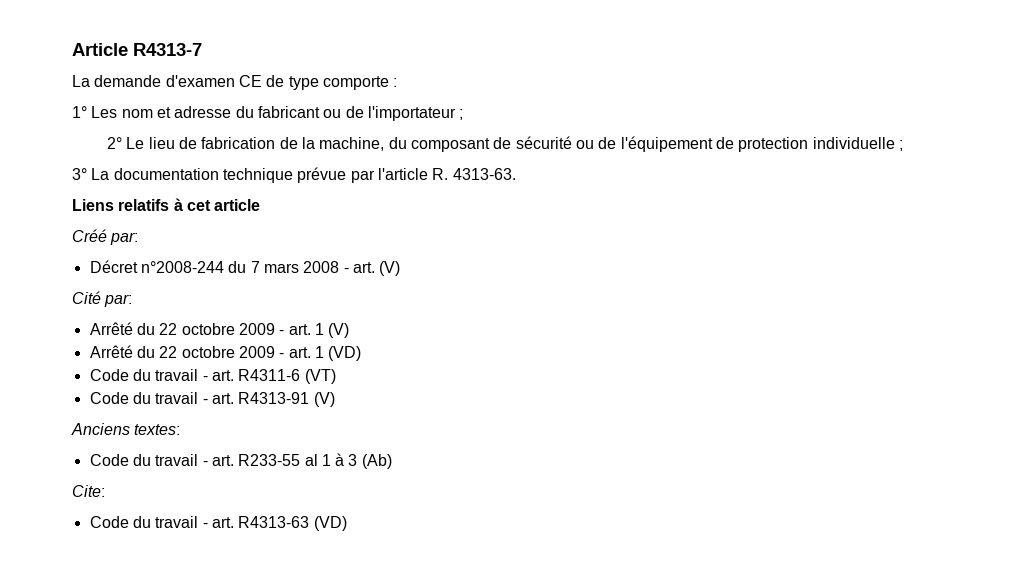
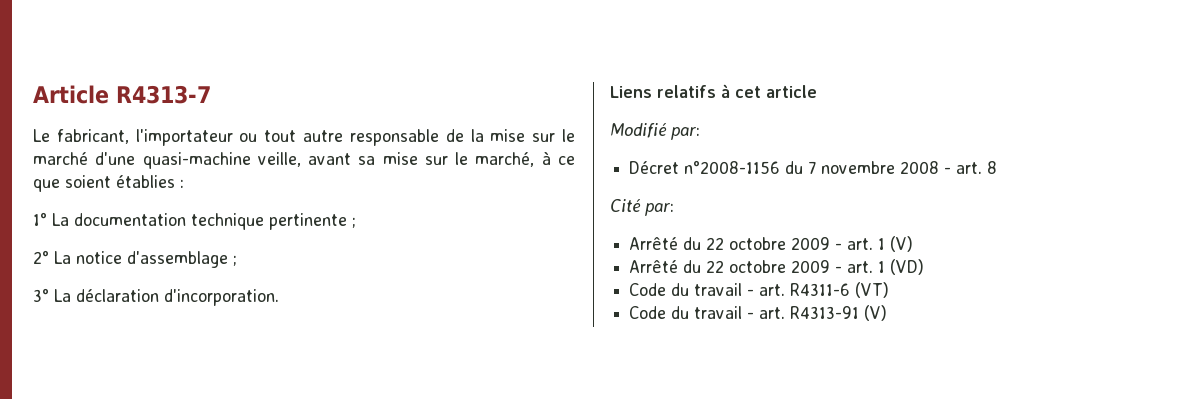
[72,75,398,90] [72,106,464,121] [107,136,903,152] [72,167,516,183] La demande d'examen CE de type comporte : // 1° Les nom et adresse du fabricant ou de l'importateur ; // 2° Le lieu de fabrication de la machine, du composant de sécurité ou de l'équipement de protection individuelle ; // 3° La documentation technique prévue par l'article R. 4313-63. -> [33,129,575,146] [33,151,575,169] [33,175,184,192] [33,212,356,230] [33,250,237,268] [33,288,279,306] Le fabricant, l'importateur ou tout autre responsable de la mise sur le marché d'une quasi-machine veille, avant sa mise sur le marché, à ce que soient établies : // 1° La documentation technique pertinente ; // 2° La notice d'assemblage ; // 3° La déclaration d'incorporation.
[72,229,107,242] Créé -> [610,123,667,138] Modifié
[140,261,224,273] n°2008-244 -> [684,160,781,174] n°2008-1156
[263,263,299,273] mars -> [821,161,896,174] novembre
[379,261,401,276] (V) -> [987,161,998,174] 8
[71,423,181,435] [89,453,392,469] [72,485,105,497] [89,516,347,531] // Anciens textes: // Code du travail - art. R233-55 al 1 à 3 (Ab) // Cite: // Code du travail - art. R4313-63 (VD) -> (888, 313) none

